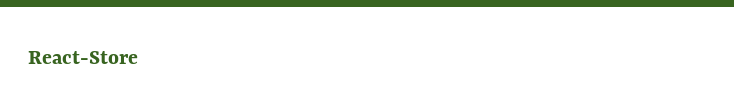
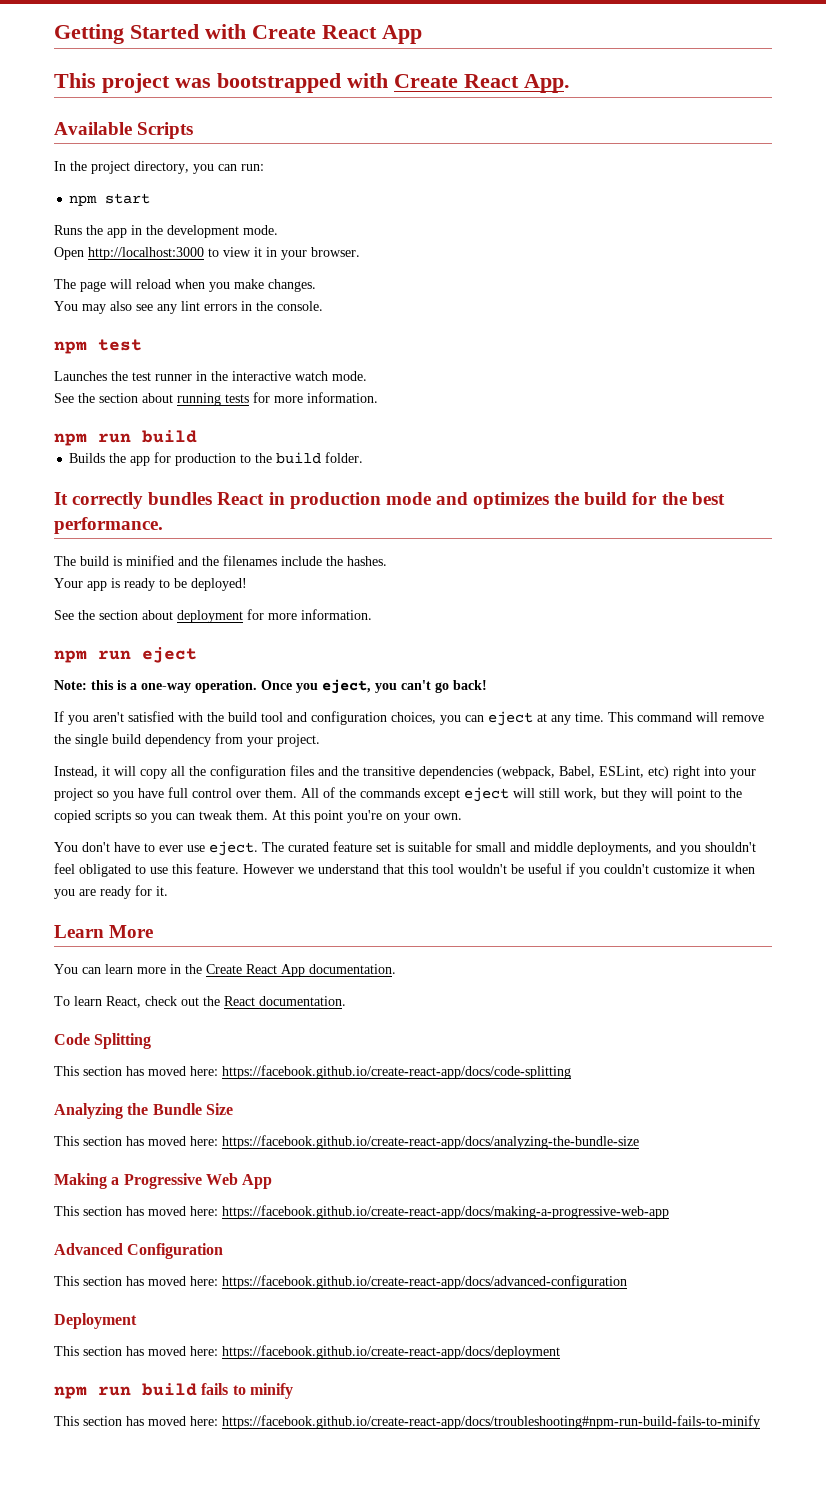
[28,51,138,64] React-Store -> [54,24,422,44] [54,73,570,93] [54,122,194,139] [54,161,264,174] [69,193,151,206] [54,225,278,238] [54,247,360,260] [54,279,316,292] [54,301,323,314] [54,339,142,354] [54,371,367,381] [54,392,378,406] [54,430,197,446] [69,452,364,466] [54,492,725,509] [54,517,163,534] [54,555,387,566] [54,578,247,591] [54,609,372,623] [54,647,197,663] [54,679,487,694] [54,711,764,726] [54,733,320,747] [54,765,756,779] [54,787,742,802] [54,810,462,823] [54,841,756,856] [54,863,755,877] [54,885,168,899] [54,925,154,938] [54,964,396,977] [54,996,346,1008] [54,1033,152,1049] [54,1065,571,1079] [54,1103,233,1119] [54,1135,639,1149] [54,1173,273,1189] [54,1205,669,1219] [54,1243,224,1259] [54,1275,627,1289] [54,1313,137,1329] [54,1345,560,1359] [54,1383,293,1399] [54,1415,760,1429] Getting Started with Create React App // This project was bootstrapped with Create React App. // Available Scripts // In the project directory, you can run: // npm start // Runs the app in the development mode. // Open http://localhost:3000 to view it in your browser. // The page will reload when you make changes. // You may also see any lint errors in the console. // npm test // Launches the test runner in the interactive watch mode. // See the section about running tests for more information. // npm run build // Builds the app for production to the build folder. // It correctly bundles React in production mode and optimizes the build for the best performance. // The build is minified and the filenames include the hashes. // Your app is ready to be deployed! // See the section about deployment for more information. // npm run eject // Note: this is a one-way operation. Once you eject, you can't go back! // If you aren't satisfied with the build tool and configuration choices, you can eject at any time. This command will remove the single build dependency from your project. // Instead, it will copy all the configuration files and the transitive dependencies (webpack, Babel, ESLint, etc) right into your project so you have full control over them. All of the commands except eject will still work, but they will point to the copied scripts so you can tweak them. At this point you're on your own. // You don't have to ever use eject. The curated feature set is suitable for small and middle deployments, and you shouldn't feel obligated to use this feature. However we understand that this tool wouldn't be useful if you couldn't customize it when you are ready for it. // Learn More // You can learn more in the Create React App documentation. // To learn React, check out the React documentation. // Code Splitting // This section has moved here: https://facebook.github.io/create-react-app/docs/code-splitting // Analyzing the Bundle Size // This section has moved here: https://facebook.github.io/create-react-app/docs/analyzing-the-bundle-size // Making a Progressive Web App // This section has moved here: https://facebook.github.io/create-react-app/docs/making-a-progressive-web-app // Advanced Configuration // This section has moved here: https://facebook.github.io/create-react-app/docs/advanced-configuration // Deployment // This section has moved here: https://facebook.github.io/create-react-app/docs/deployment // npm run build fails to minify // This section has moved here: https://facebook.github.io/create-react-app/docs/troubleshooting#npm-run-build-fails-to-minify

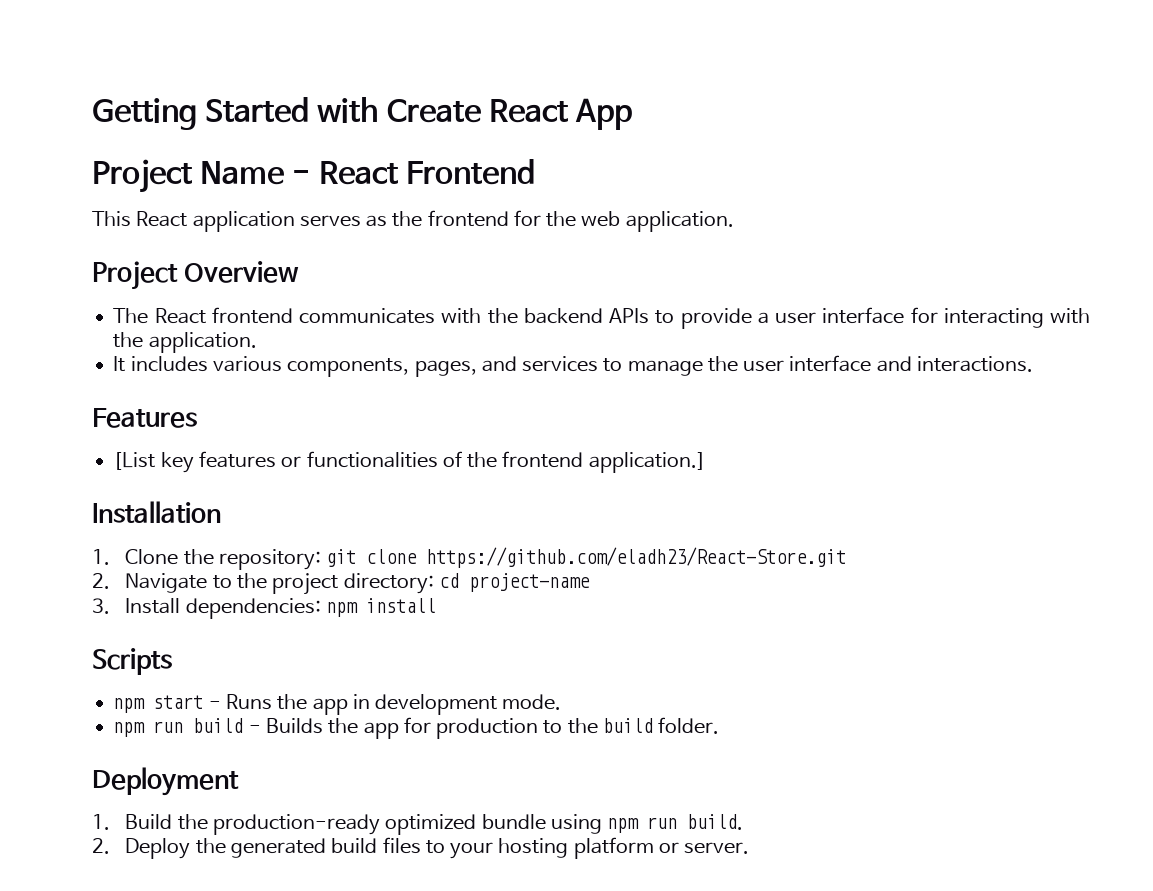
[54,73,570,93] [54,122,194,139] [54,161,264,174] This project was bootstrapped with Create React App. // Available Scripts // In the project directory, you can run: -> [92,159,535,193] [92,210,734,232] [92,261,300,290] [113,307,1090,329] [113,332,257,353] [113,355,1033,377] [92,408,197,428] [113,451,706,473] [92,501,221,523] [92,547,847,570] [92,573,590,595] [92,598,436,619] [92,648,172,675] Project Name - React Frontend // This React application serves as the frontend for the web application. // Project Overview // The React frontend communicates with the backend APIs to provide a user interface for interacting with the application. // It includes various components, pages, and services to manage the user interface and interactions. // Features // [List key features or functionalities of the frontend application.] // Installation // 1. Clone the repository: git clone https://github.com/eladh23/React-Store.git // 2. Navigate to the project directory: cd project-name // 3. Install dependencies: npm install // Scripts
(151, 198) // -> [208,701,221,709] -
[146,225,163,235] the -> (370, 701) none
[54,247,360,260] [54,279,316,292] [54,301,323,314] [54,339,142,354] [54,371,367,381] [54,392,378,406] [54,430,197,446] // Open http://localhost:3000 to view it in your browser. // The page will reload when you make changes. // You may also see any lint errors in the console. // npm test // Launches the test runner in the interactive watch mode. // See the section about running tests for more information. // npm run build // -> [113,718,261,737] // npm run build -
[54,492,725,509] [54,517,163,534] [54,555,387,566] [54,578,247,591] [54,609,372,623] [54,647,197,663] [54,679,487,694] [54,711,764,726] [54,733,320,747] [54,765,756,779] [54,787,742,802] [54,810,462,823] [54,841,756,856] [54,863,755,877] [54,885,168,899] [54,925,154,938] [54,964,396,977] [54,996,346,1008] [54,1033,152,1049] [54,1065,571,1079] [54,1103,233,1119] [54,1135,639,1149] [54,1173,273,1189] [54,1205,669,1219] [54,1243,224,1259] [54,1275,627,1289] [54,1313,137,1329] [54,1345,560,1359] [54,1383,293,1399] [54,1415,760,1429] It correctly bundles React in production mode and optimizes the build for the best performance. // The build is minified and the filenames include the hashes. // Your app is ready to be deployed! // See the section about deployment for more information. // npm run eject // Note: this is a one-way operation. Once you eject, you can't go back! // If you aren't satisfied with the build tool and configuration choices, you can eject at any time. This command will remove the single build dependency from your project. // Instead, it will copy all the configuration files and the transitive dependencies (webpack, Babel, ESLint, etc) right into your project so you have full control over them. All of the commands except eject will still work, but they will point to the copied scripts so you can tweak them. At this point you're on your own. // You don't have to ever use eject. The curated feature set is suitable for small and middle deployments, and you shouldn't feel obligated to use this feature. However we understand that this tool wouldn't be useful if you couldn't customize it when you are ready for it. // Learn More // You can learn more in the Create React App documentation. // To learn React, check out the React documentation. // Code Splitting // This section has moved here: https://facebook.github.io/create-react-app/docs/code-splitting // Analyzing the Bundle Size // This section has moved here: https://facebook.github.io/create-react-app/docs/analyzing-the-bundle-size // Making a Progressive Web App // This section has moved here: https://facebook.github.io/create-react-app/docs/making-a-progressive-web-app // Advanced Configuration // This section has moved here: https://facebook.github.io/create-react-app/docs/advanced-configuration // Deployment // This section has moved here: https://facebook.github.io/create-react-app/docs/deployment // npm run build fails to minify // This section has moved here: https://facebook.github.io/create-react-app/docs/troubleshooting#npm-run-build-fails-to-minify -> [92,767,239,796] [92,814,744,835] [92,837,750,859] Deployment // 1. Build the production-ready optimized bundle using npm run build. // 2. Deploy the generated build files to your hosting platform or server.

